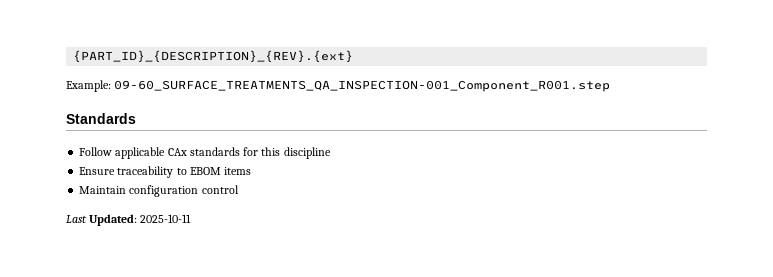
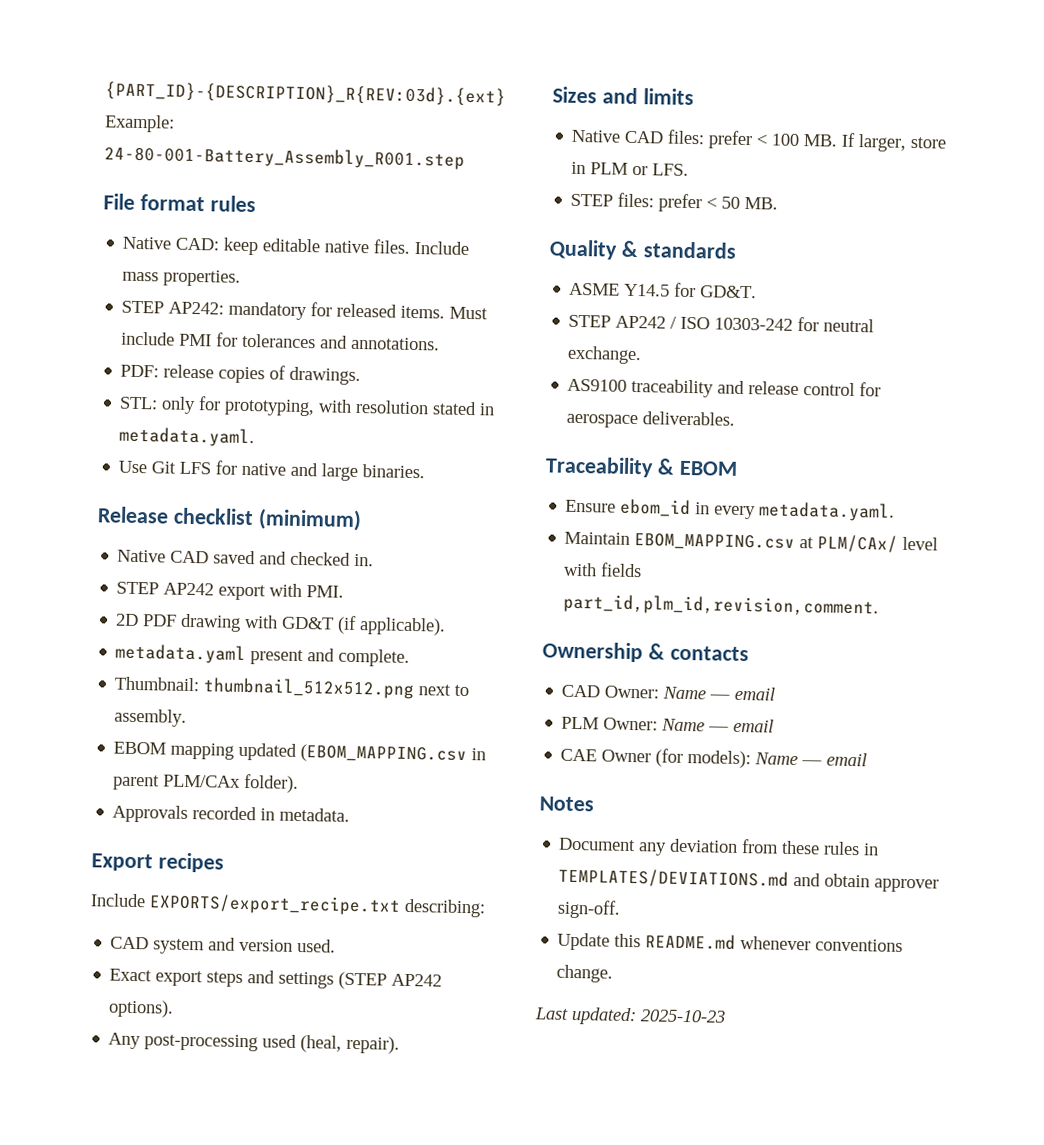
[73,50,354,63] [66,80,611,92] [66,113,136,124] [79,147,331,159] [79,166,252,178] [79,185,239,197] {PART_ID}_{DESCRIPTION}_{REV}.{ext} // Example: 09-60_SURFACE_TREATMENTS_QA_INSPECTION-001_Component_R001.step // Standards // Follow applicable CAx standards for this discipline // Ensure traceability to EBOM items // Maintain configuration control -> [105,81,506,107] [104,114,175,133] [104,145,465,170] [103,193,256,213] [122,236,470,256] [122,269,242,287] [121,300,489,321] [121,331,441,351] [120,364,362,386] [119,396,496,417] [119,426,256,448] [118,460,426,482] [97,506,362,532] [117,549,375,567] [116,581,345,601] [115,613,447,636] [115,643,411,667] [114,676,470,700] [114,708,188,727] [113,741,487,765] [112,773,300,793] [112,804,351,823] [91,852,224,873] [90,893,486,918] [110,936,337,955] [109,968,443,990] [108,999,175,1018] [108,1032,401,1054] [552,86,694,106] [571,129,947,152] [571,161,690,176] [570,192,779,213] [549,239,737,260] [569,282,758,299] [568,314,875,333] [567,345,643,365] [567,378,882,398] [566,411,736,429] [545,456,738,478] [565,498,896,522] [564,531,939,553] [563,562,643,578] [563,593,880,618] [542,641,749,663] [561,684,776,701] [561,716,775,733] [560,748,868,769] [539,796,594,812] [558,837,880,856] [558,867,940,893] [557,899,622,919] [557,932,904,952] [556,964,614,983] {PART_ID}-{DESCRIPTION}_R{REV:03d}.{ext} Example: 24-80-001-Battery_Assembly_R001.step // File format rules // Native CAD: keep editable native files. Include mass properties. // STEP AP242: mandatory for released items. Must include PMI for tolerances and annotations. // PDF: release copies of drawings. // STL: only for prototyping, with resolution stated in metadata.yaml. // Use Git LFS for native and large binaries. // Release checklist (minimum) // Native CAD saved and checked in. // STEP AP242 export with PMI. // 2D PDF drawing with GD&T (if applicable). // metadata.yaml present and complete. // Thumbnail: thumbnail_512x512.png next to assembly. // EBOM mapping updated (EBOM_MAPPING.csv in parent PLM/CAx folder). // Approvals recorded in metadata. // Export recipes // Include EXPORTS/export_recipe.txt describing: // CAD system and version used. // Exact export steps and settings (STEP AP242 options). // Any post-processing used (heal, repair). // Sizes and limits // Native CAD files: prefer < 100 MB. If larger, store in PLM or LFS. // STEP files: prefer < 50 MB. // Quality & standards // ASME Y14.5 for GD&T. // STEP AP242 / ISO 10303-242 for neutral exchange. // AS9100 traceability and release control for aerospace deliverables. // Traceability & EBOM // Ensure ebom_id in every metadata.yaml. // Maintain EBOM_MAPPING.csv at PLM/CAx/ level with fields part_id,plm_id,revision,comment. // Ownership & contacts // CAD Owner: Name — email // PLM Owner: Name — email // CAE Owner (for models): Name — email // Notes // Document any deviation from these rules in TEMPLATES/DEVIATIONS.md and obtain approver sign-off. // Update this README.md whenever conventions change.
[89,214,192,226] Updated: 2025-10-11 -> [571,1006,726,1026] updated: 2025-10-23

